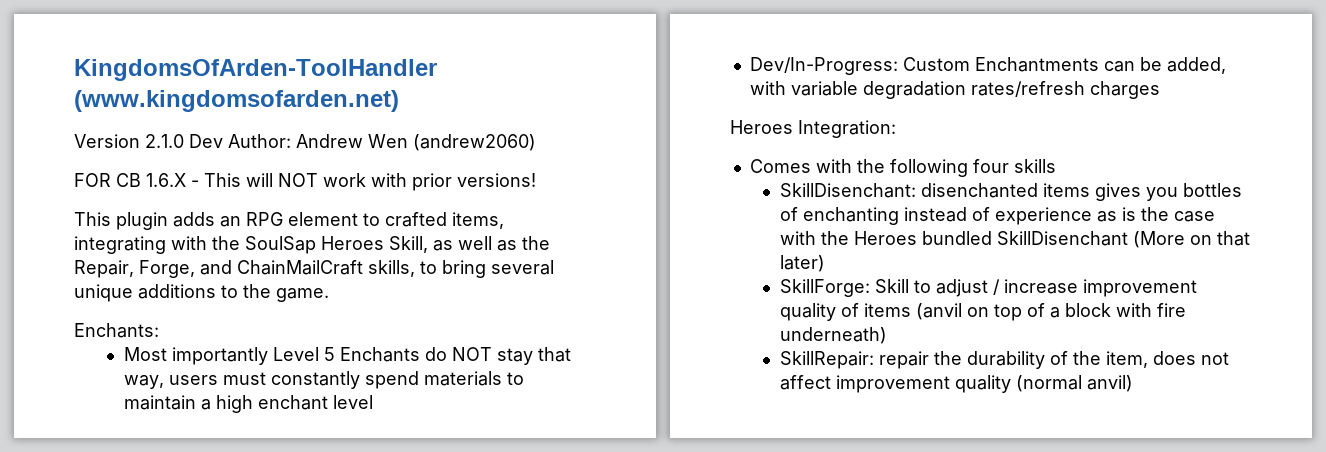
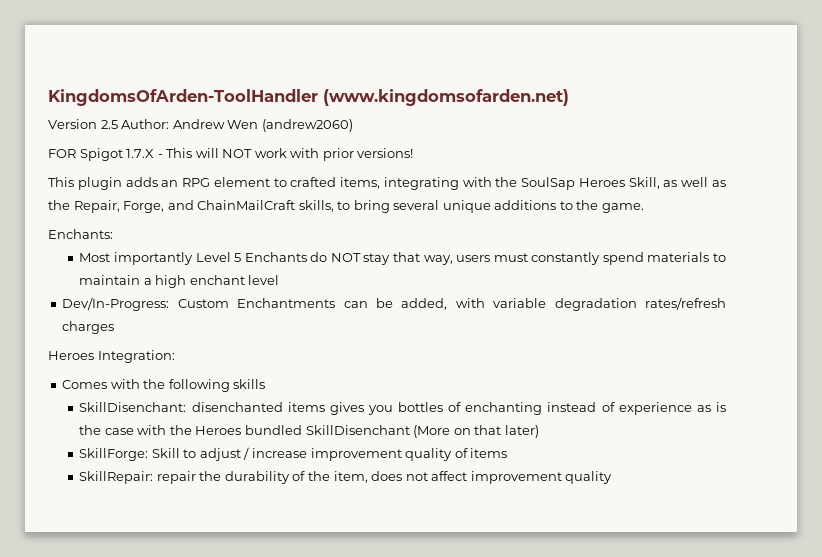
[145,134,223,148] 2.1.0 Dev -> [100,120,118,129] 2.5
[116,173,186,187] CB 1.6.X -> [79,148,155,161] Spigot 1.7.X
[972,159,1009,173] four -> (230, 385) none
[915,303,1186,321] [779,327,887,344] (anvil on top of a block with fire underneath) -> (508, 453) none
[1015,375,1133,392] (normal anvil) -> (613, 477) none

